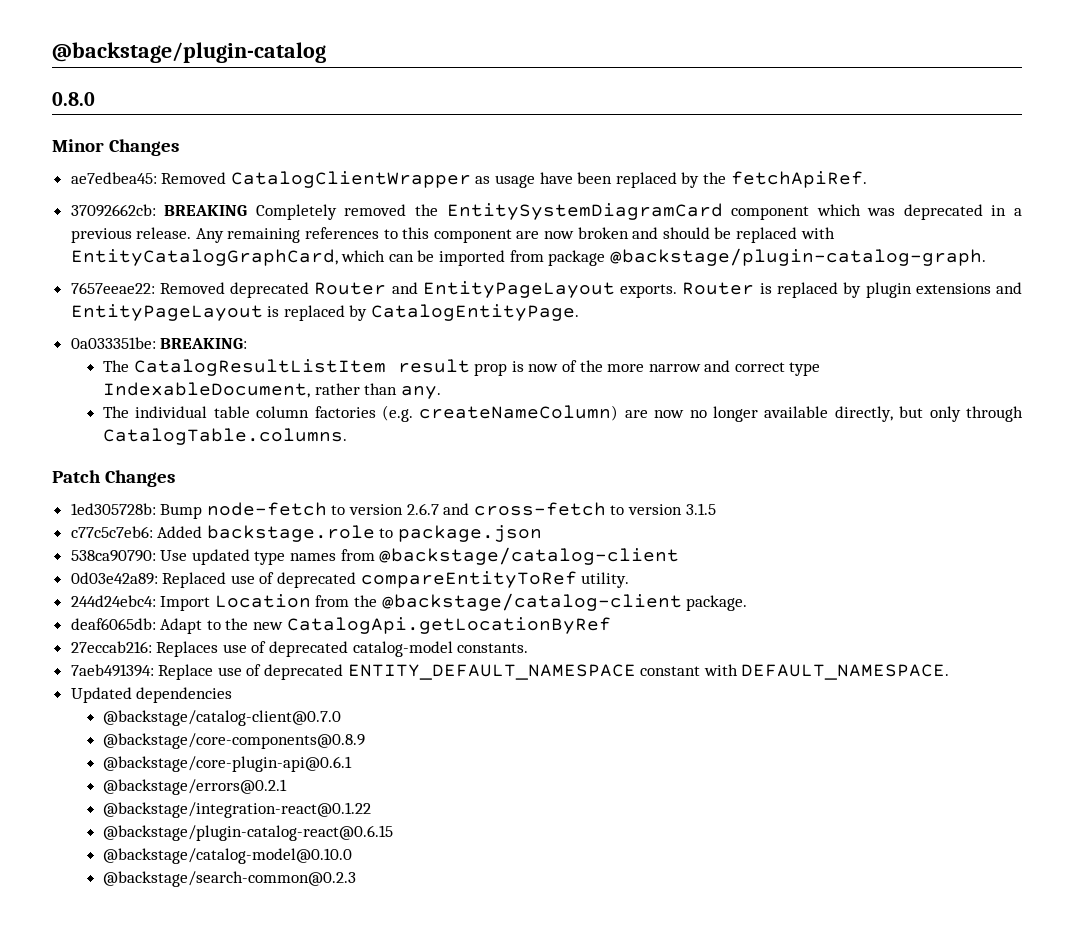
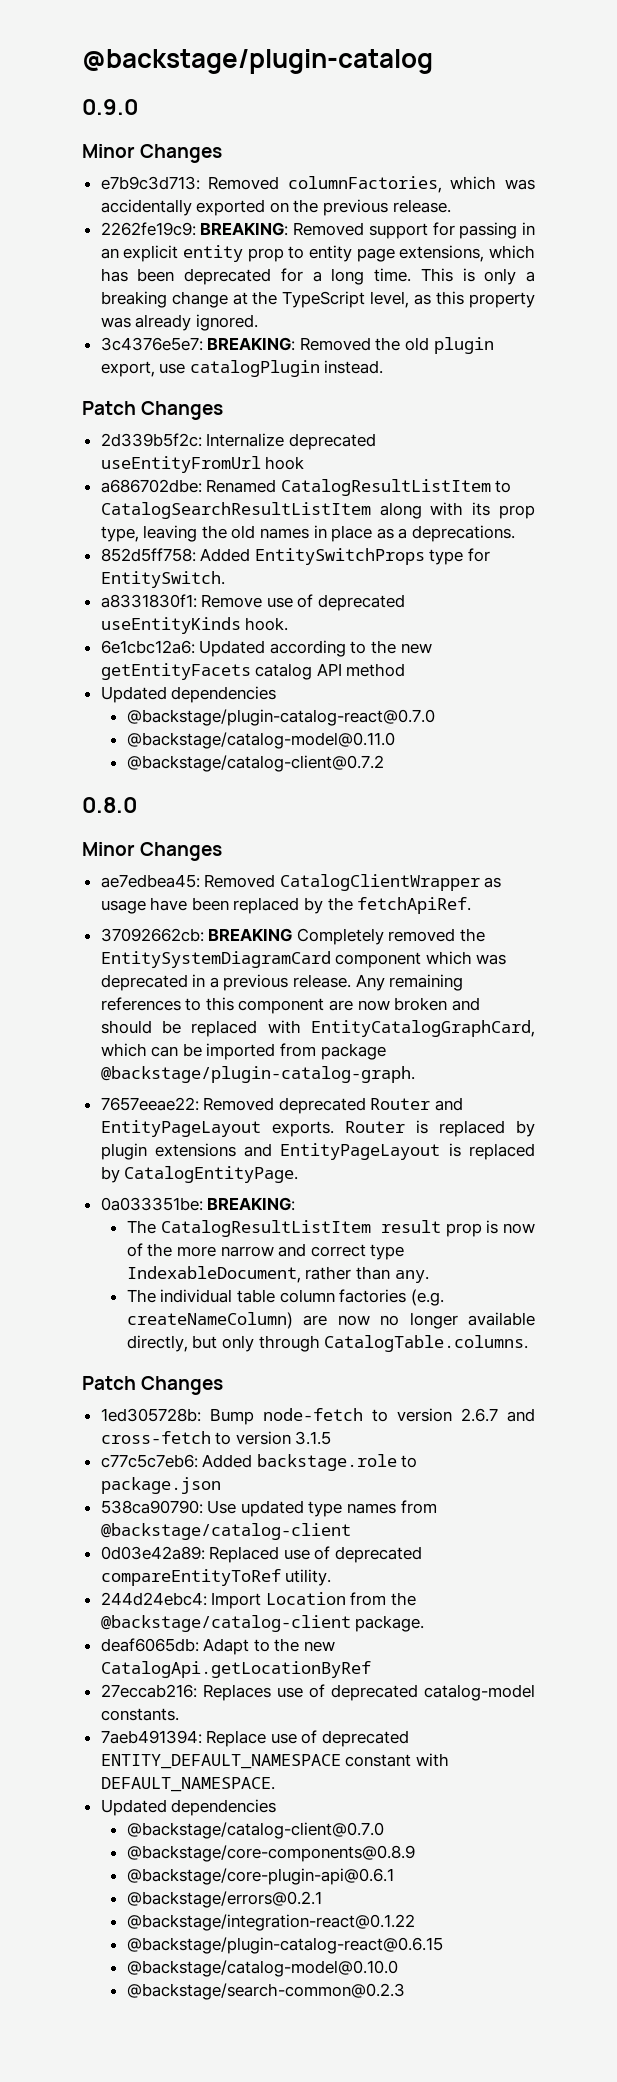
(326, 52) none -> [82,99,138,115] [82,144,223,163] [100,176,535,193] [100,199,451,216] [100,222,535,239] [100,245,535,262] [100,268,535,285] [100,291,536,308] [100,314,258,331] [100,337,494,354] [100,360,384,377] [82,401,224,420] [100,433,376,450] [100,456,305,473] [100,479,512,496] [100,502,535,519] [100,525,516,542] [100,548,491,565] [100,571,225,588] [100,594,406,611] [100,617,289,634] [100,640,432,657] [100,663,406,680] [100,686,277,703] [126,709,435,726] [126,732,395,749] [126,755,384,772] // 0.9.0 // Minor Changes // e7b9c3d713: Removed columnFactories, which was accidentally exported on the previous release. // 2262fe19c9: BREAKING: Removed support for passing in an explicit entity prop to entity page extensions, which has been deprecated for a long time. This is only a breaking change at the TypeScript level, as this property was already ignored. // 3c4376e5e7: BREAKING: Removed the old plugin export, use catalogPlugin instead. // Patch Changes // 2d339b5f2c: Internalize deprecated useEntityFromUrl hook // a686702dbe: Renamed CatalogResultListItem to CatalogSearchResultListItem along with its prop type, leaving the old names in place as a deprecations. // 852d5ff758: Added EntitySwitchProps type for EntitySwitch. // a8331830f1: Remove use of deprecated useEntityKinds hook. // 6e1cbc12a6: Updated according to the new getEntityFacets catalog API method // Updated dependencies // @backstage/plugin-catalog-react@0.7.0 // @backstage/catalog-model@0.11.0 // @backstage/catalog-client@0.7.2

